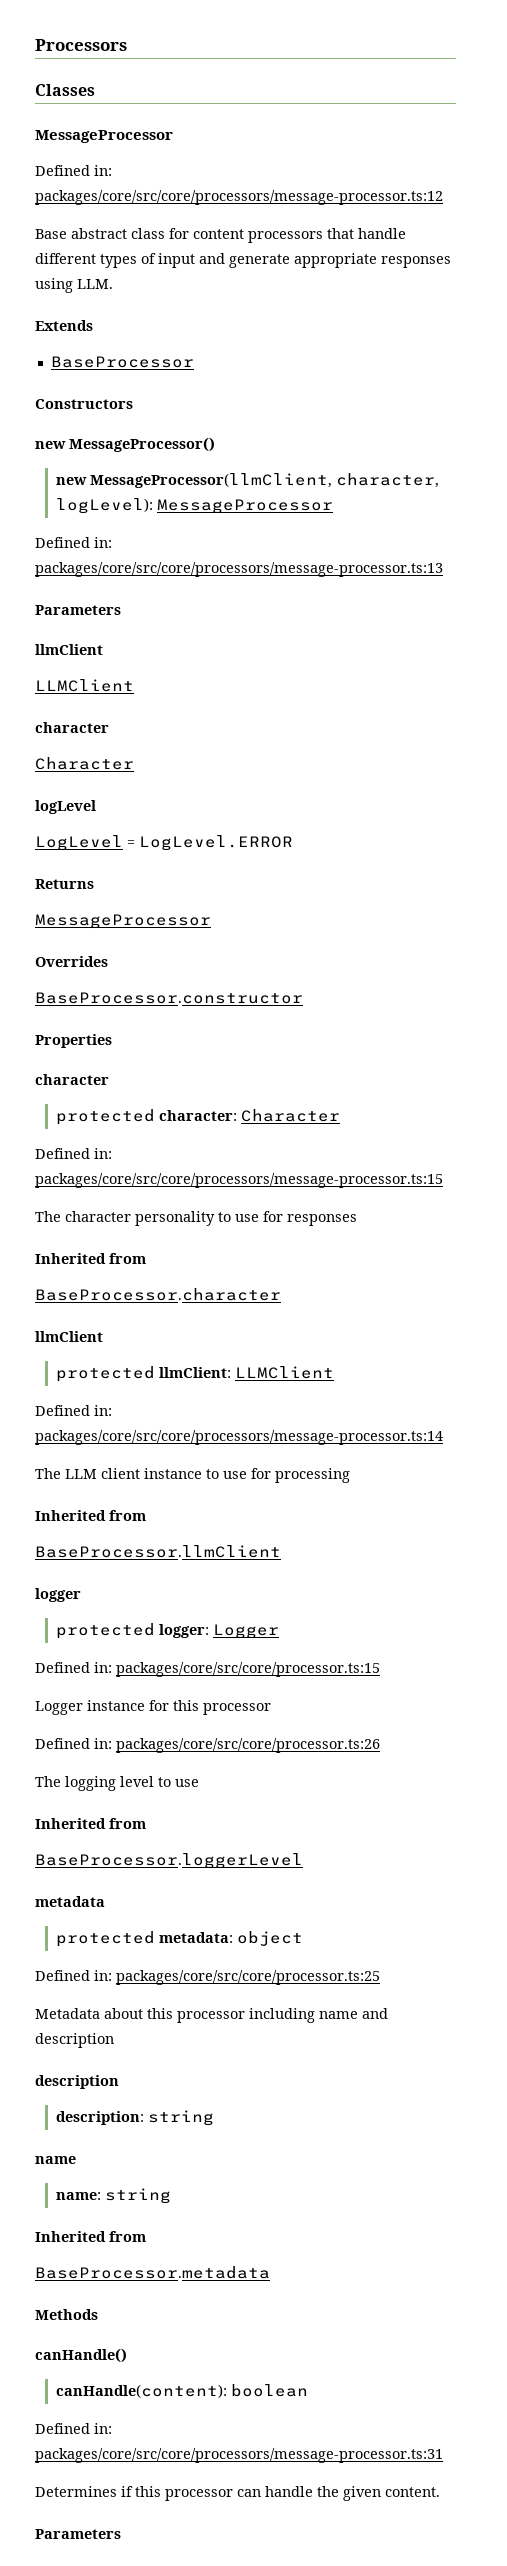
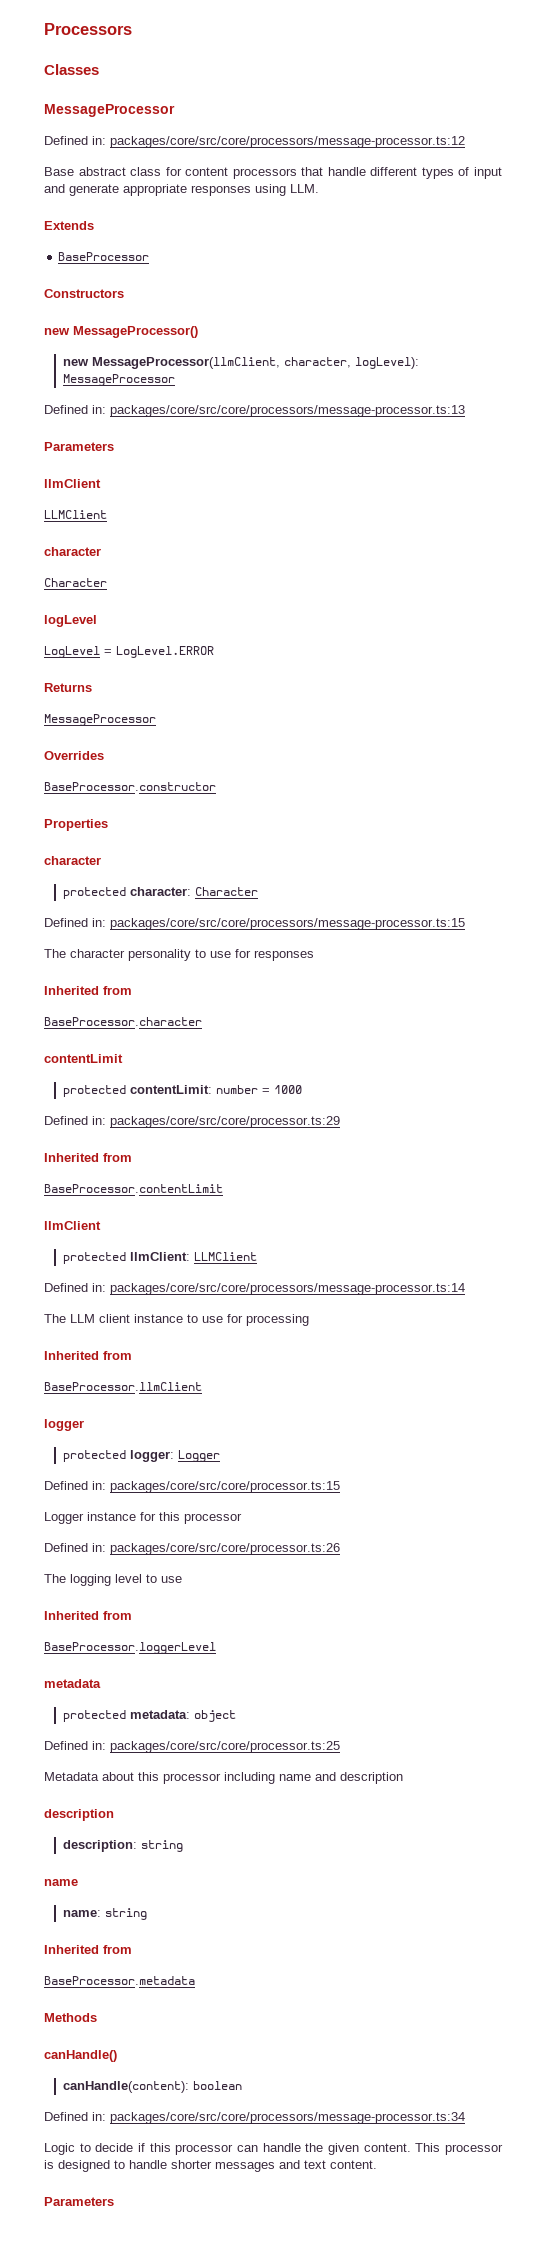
(281, 1294) none -> [44,1054,123,1063] [63,1085,303,1097] [44,1116,340,1128] [44,1153,132,1162] [44,1184,223,1193] // contentLimit // protected contentLimit: number = 1000 // Defined in: packages/core/src/core/processor.ts:29 // Inherited from // BaseProcessor.contentLimit
[35,2448,443,2463] [35,2486,117,2497] packages/core/src/core/processors/message-processor.ts:31 // Determines -> [110,2112,465,2124] [44,2143,134,2155] packages/core/src/core/processors/message-processor.ts:34 // Logic to decide
(440, 2492) none -> [415,2143,504,2155] [44,2160,377,2172] This processor is designed to handle shorter messages and text content.

